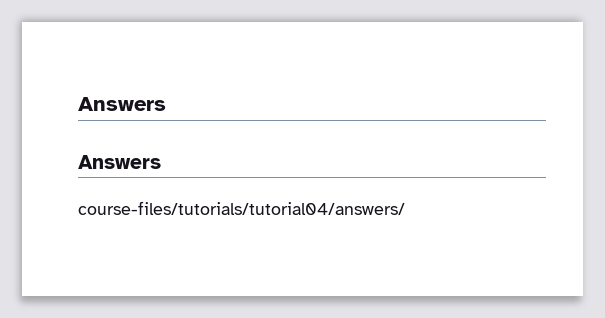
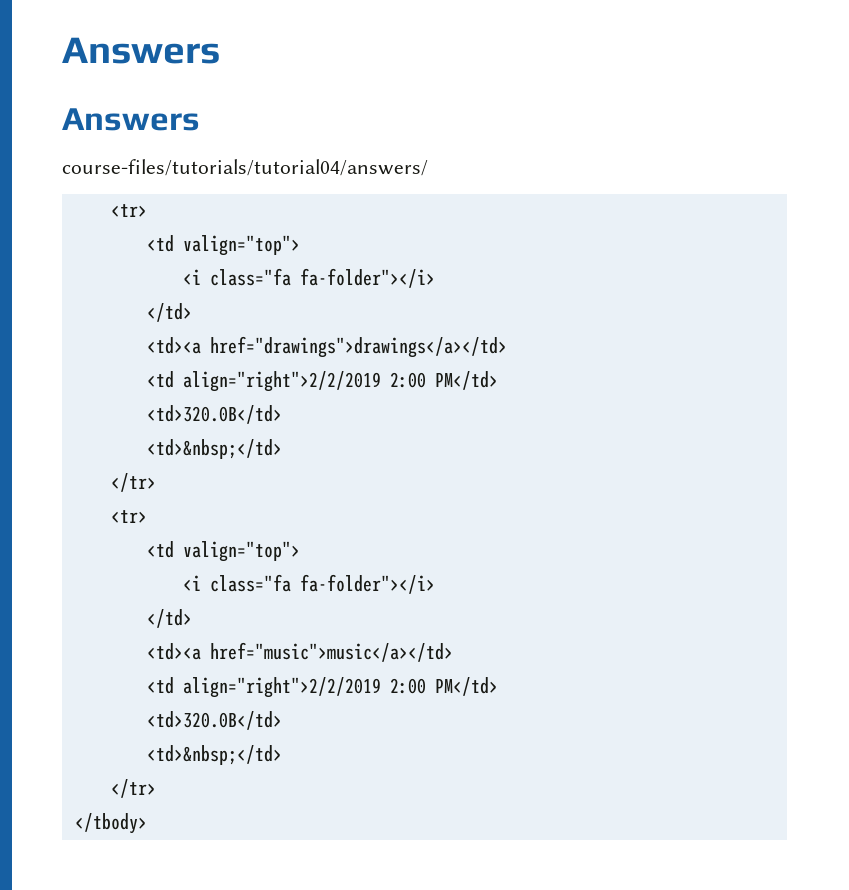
(405, 208) none -> [110,204,147,217] [146,235,300,256] [182,268,435,288] [146,303,192,322] [146,336,507,358] [146,371,498,392] [146,405,282,424] [146,439,282,459] [110,473,156,492] [110,510,147,523] [146,541,300,562] [182,574,435,594] [146,609,192,628] [146,642,453,662] [146,677,498,698] [146,711,282,730] [146,745,282,765] [110,779,156,798] [74,813,147,834] // <tr> // <td valign="top"> // <i class="fa fa-folder"></i> // </td> // <td><a href="drawings">drawings</a></td> // <td align="right">2/2/2019 2:00 PM</td> // <td>320.0B</td> // <td>&nbsp;</td> // </tr> // <tr> // <td valign="top"> // <i class="fa fa-folder"></i> // </td> // <td><a href="music">music</a></td> // <td align="right">2/2/2019 2:00 PM</td> // <td>320.0B</td> // <td>&nbsp;</td> // </tr> // </tbody>

